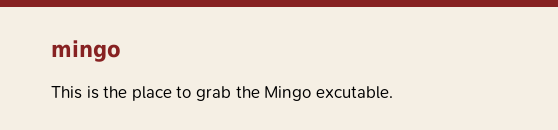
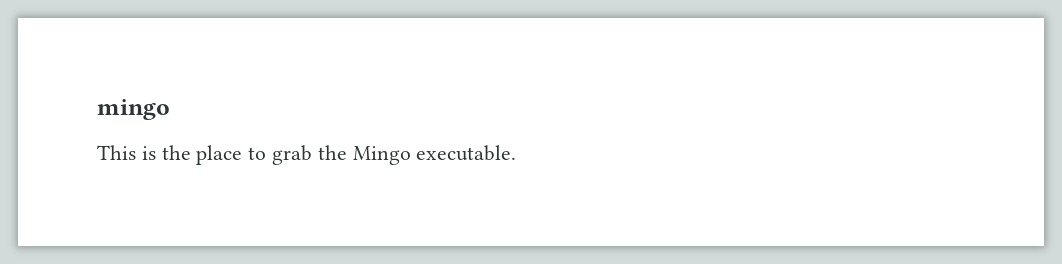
[315,86,393,99] excutable. -> [416,145,517,161] executable.

